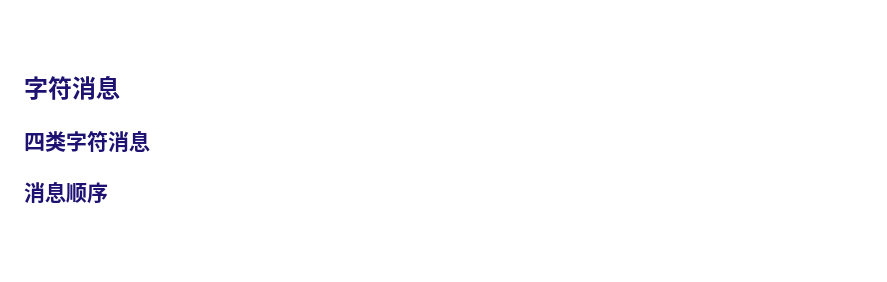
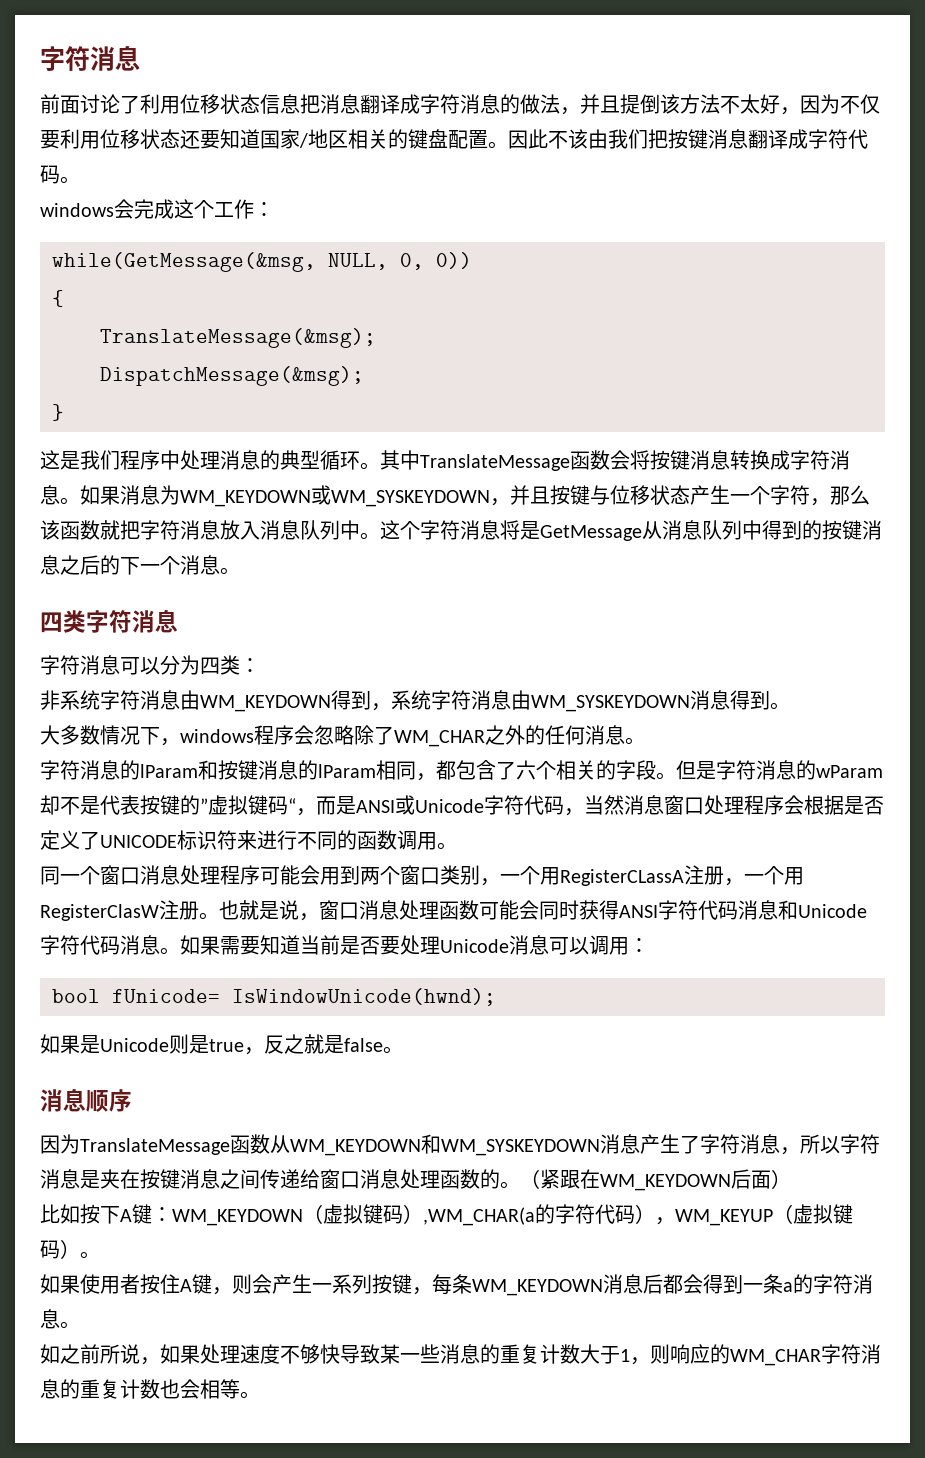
[24,75,120,100] [24,130,150,153] [24,181,108,204] 字符消息 // 四类字符消息 // 消息顺序 -> [40,45,140,71] [40,94,880,115] [40,129,868,149] [40,165,80,184] [40,199,274,219] [52,252,472,272] [52,290,64,307] [100,328,376,348] [100,366,364,386] [52,404,64,421] [40,450,850,471] [40,485,870,507] [40,520,882,541] [40,555,240,575] [40,609,178,633] [40,655,260,675] [40,690,790,712] [40,725,645,747] [40,760,883,781] [40,795,884,816] [40,830,457,850] [40,865,804,886] [40,900,867,921] [40,935,649,955] [52,988,496,1006] [40,1034,403,1055] [40,1088,132,1112] [40,1134,880,1156] [40,1169,791,1191] [40,1204,853,1226] [40,1239,100,1259] [40,1274,873,1296] [40,1309,80,1329] [40,1344,881,1366] [40,1379,260,1399] 字符消息 // 前面讨论了利用位移状态信息把消息翻译成字符消息的做法，并且提倒该方法不太好，因为不仅要利用位移状态还要知道国家/地区相关的键盘配置。因此不该由我们把按键消息翻译成字符代码。 // windows会完成这个工作： // while(GetMessage(&msg, NULL, 0, 0)) // { // TranslateMessage(&msg); // DispatchMessage(&msg); // } // 这是我们程序中处理消息的典型循环。其中TranslateMessage函数会将按键消息转换成字符消息。如果消息为WM_KEYDOWN或WM_SYSKEYDOWN，并且按键与位移状态产生一个字符，那么该函数就把字符消息放入消息队列中。这个字符消息将是GetMessage从消息队列中得到的按键消息之后的下一个消息。 // 四类字符消息 // 字符消息可以分为四类： // 非系统字符消息由WM_KEYDOWN得到，系统字符消息由WM_SYSKEYDOWN消息得到。 // 大多数情况下，windows程序会忽略除了WM_CHAR之外的任何消息。 // 字符消息的lParam和按键消息的lParam相同，都包含了六个相关的字段。但是字符消息的wParam却不是代表按键的”虚拟键码“，而是ANSI或Unicode字符代码，当然消息窗口处理程序会根据是否定义了UNICODE标识符来进行不同的函数调用。 // 同一个窗口消息处理程序可能会用到两个窗口类别，一个用RegisterCLassA注册，一个用RegisterClasW注册。也就是说，窗口消息处理函数可能会同时获得ANSI字符代码消息和Unicode字符代码消息。如果需要知道当前是否要处理Unicode消息可以调用： // bool fUnicode= IsWindowUnicode(hwnd); // 如果是Unicode则是true，反之就是false。 // 消息顺序 // 因为TranslateMessage函数从WM_KEYDOWN和WM_SYSKEYDOWN消息产生了字符消息，所以字符消息是夹在按键消息之间传递给窗口消息处理函数的。（紧跟在WM_KEYDOWN后面） // 比如按下A键：WM_KEYDOWN（虚拟键码）,WM_CHAR(a的字符代码），WM_KEYUP（虚拟键码）。 // 如果使用者按住A键，则会产生一系列按键，每条WM_KEYDOWN消息后都会得到一条a的字符消息。 // 如之前所说，如果处理速度不够快导致某一些消息的重复计数大于1，则响应的WM_CHAR字符消息的重复计数也会相等。

